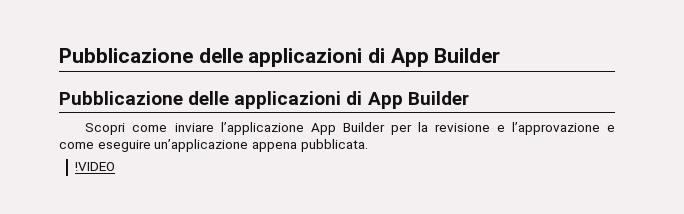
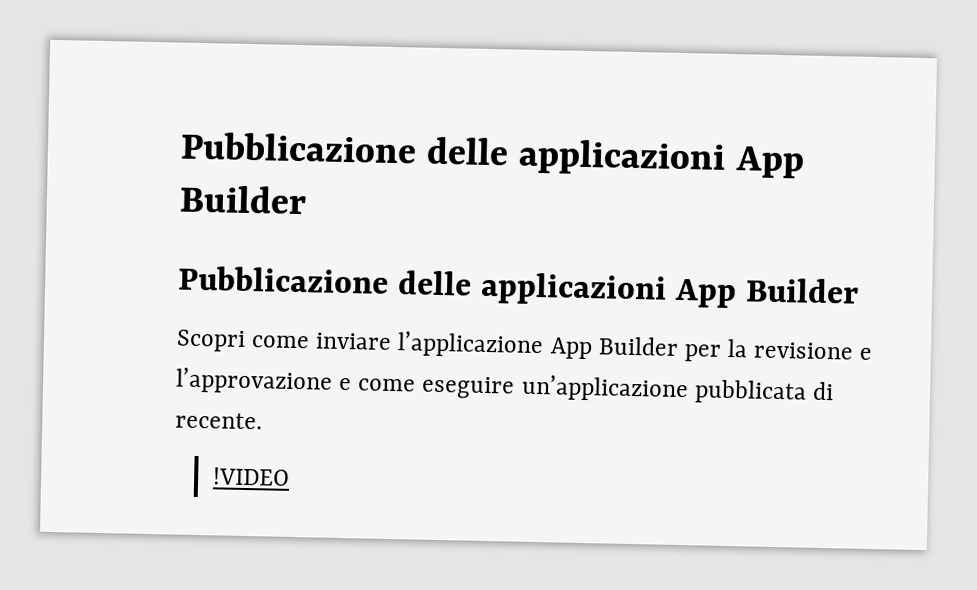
[59,48,386,67] Pubblicazione delle applicazioni di -> [180,131,727,177] Pubblicazione delle applicazioni
[346,91,363,105] di -> (667, 289) none
[251,139,368,152] appena pubblicata. -> [693,379,834,405] [175,411,263,430] pubblicata di recente.

